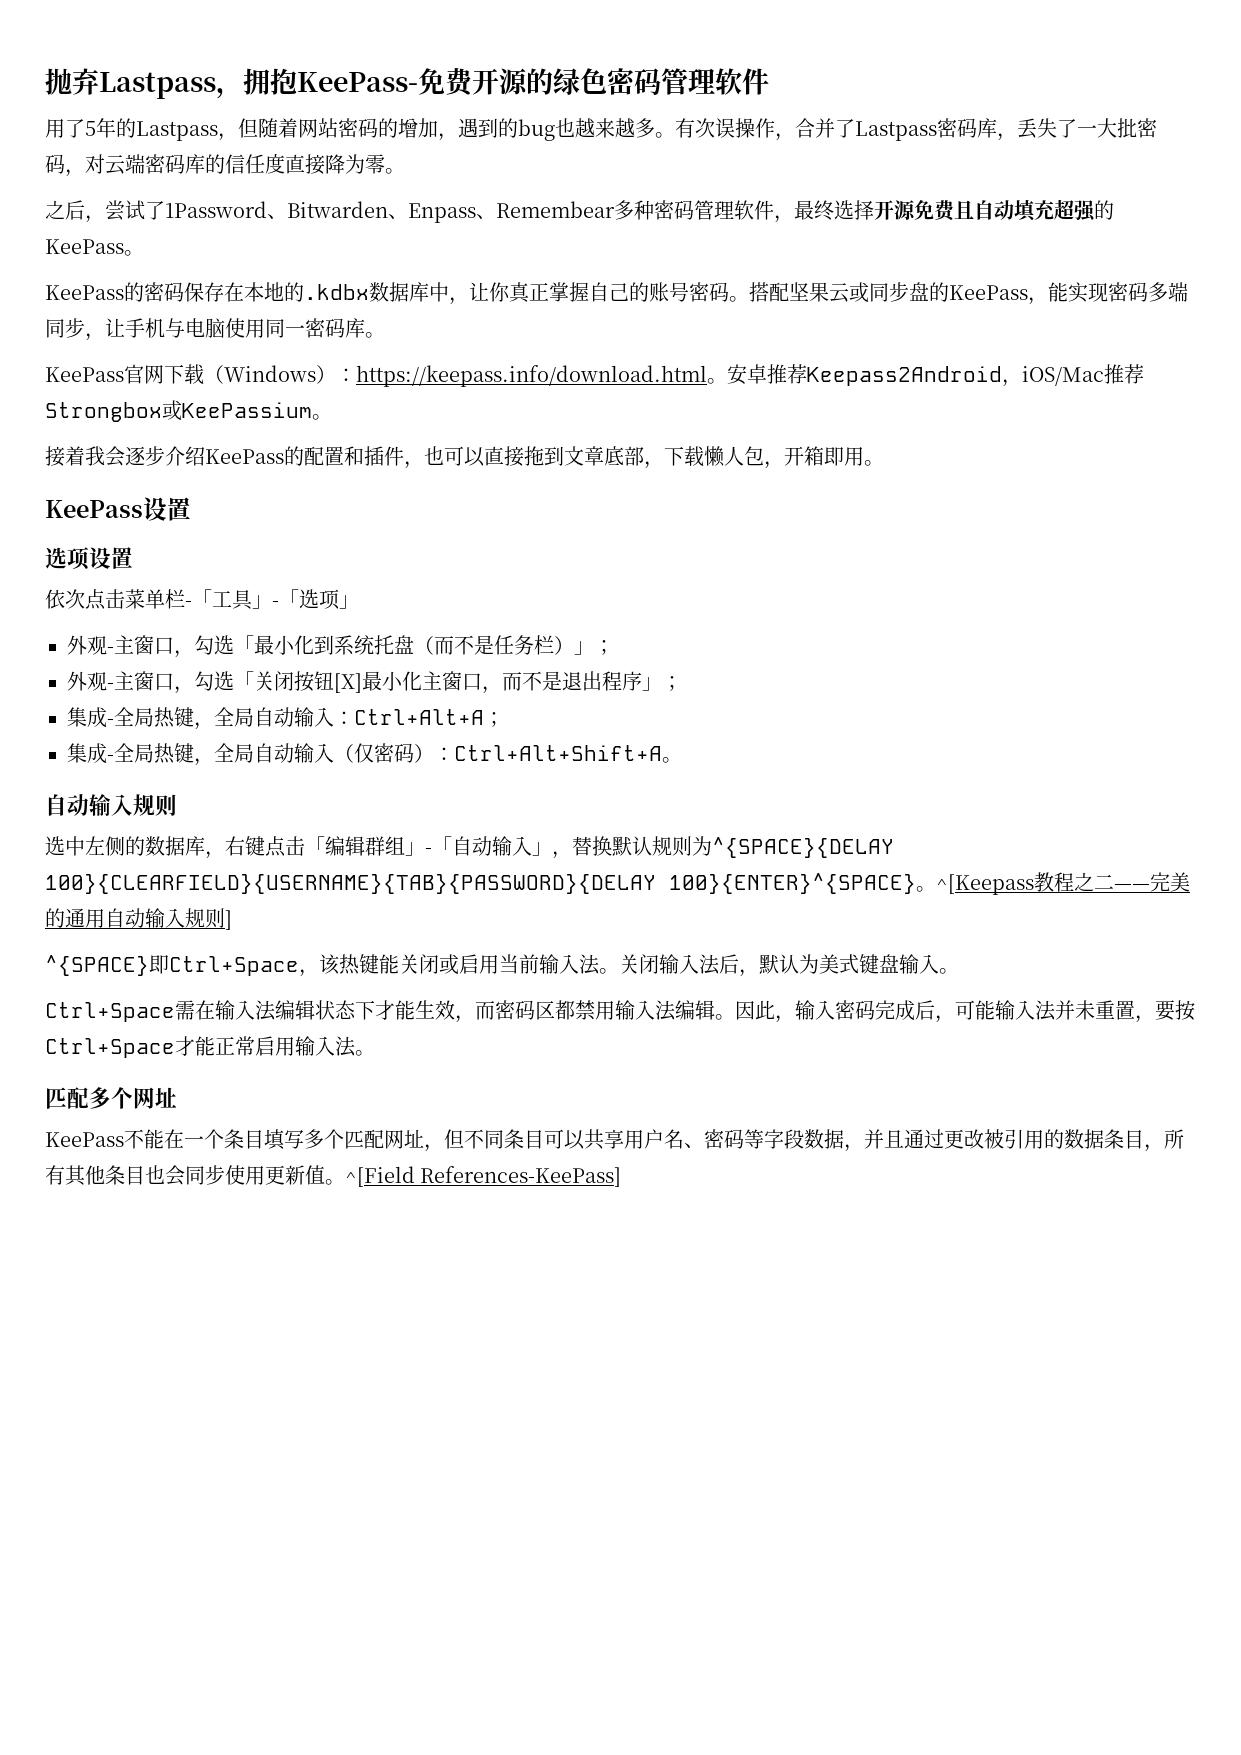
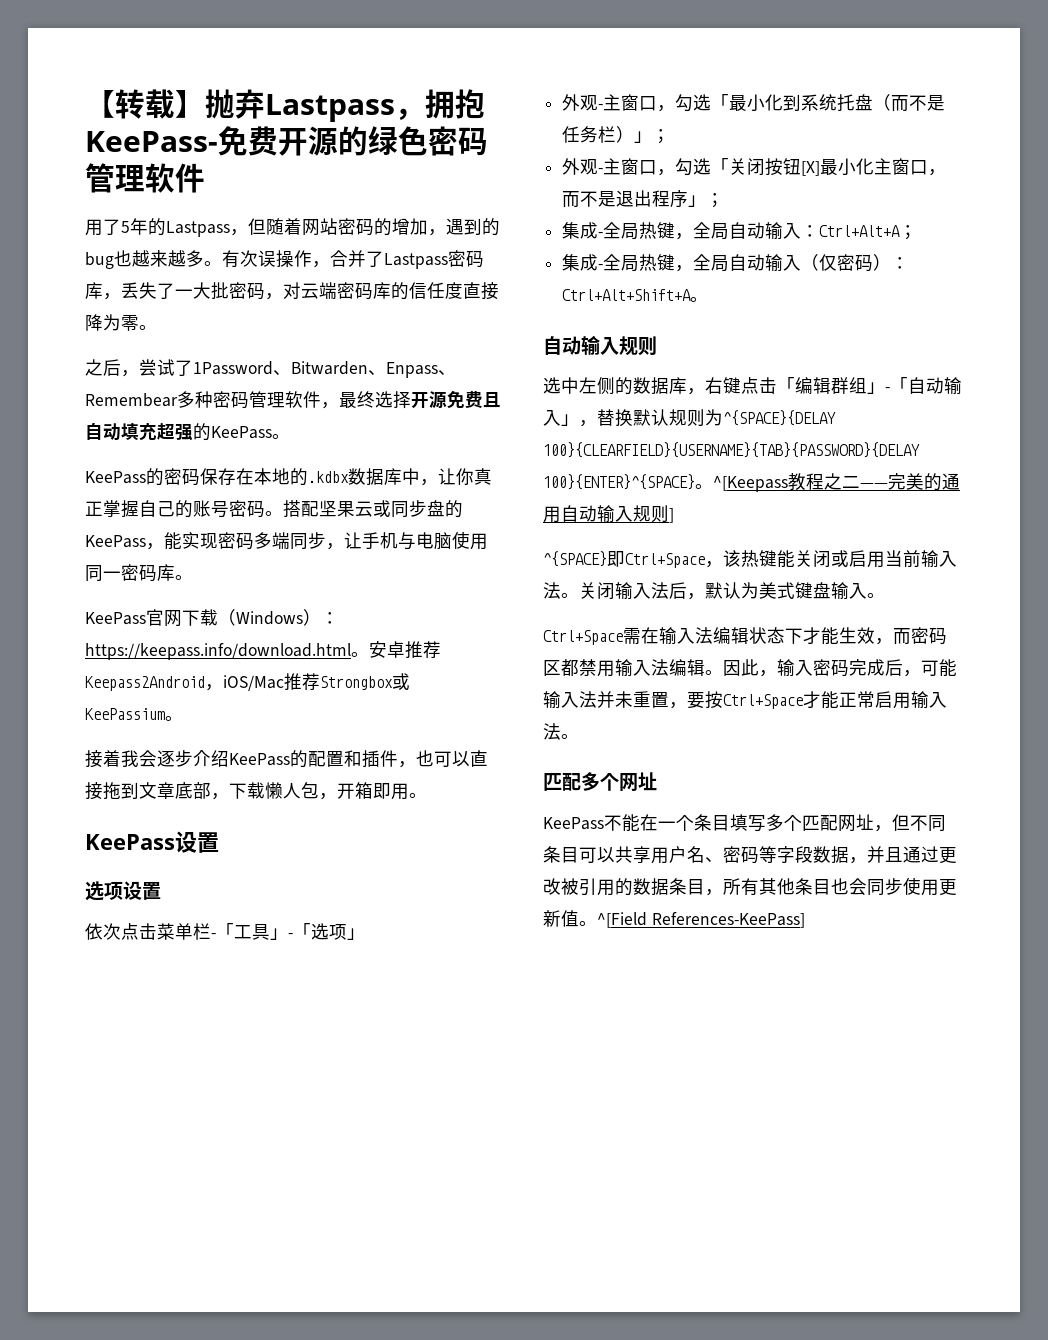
(45, 81) none -> [85,89,205,119] 【转载】

